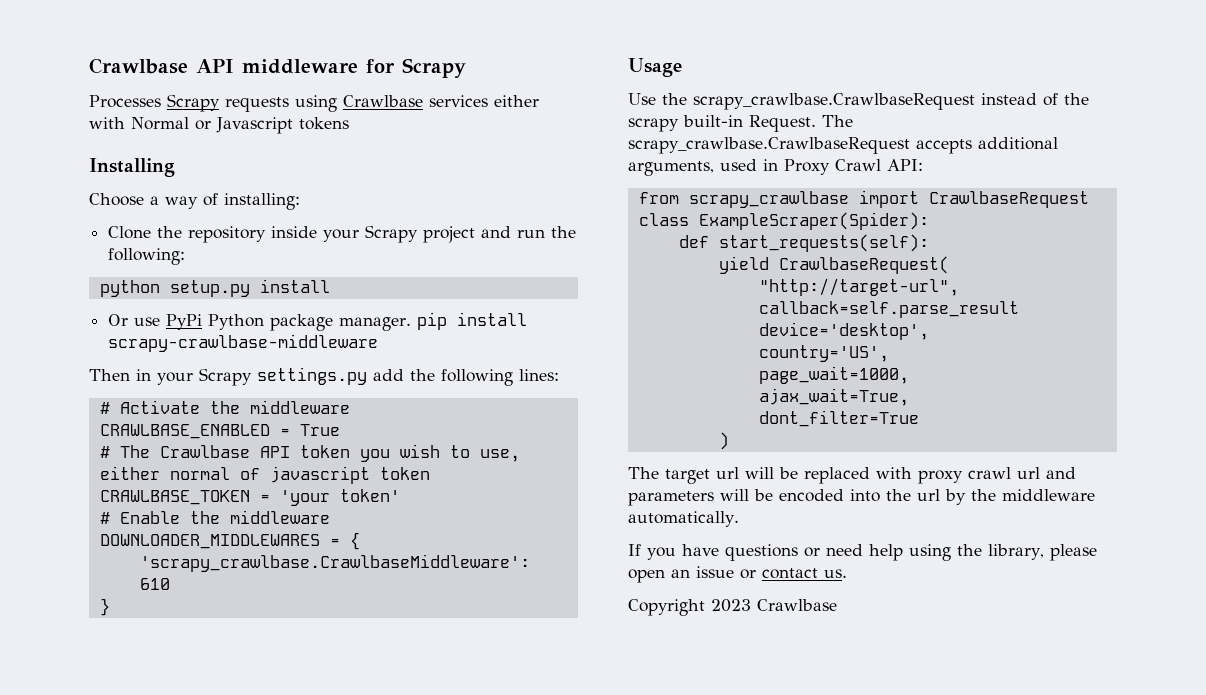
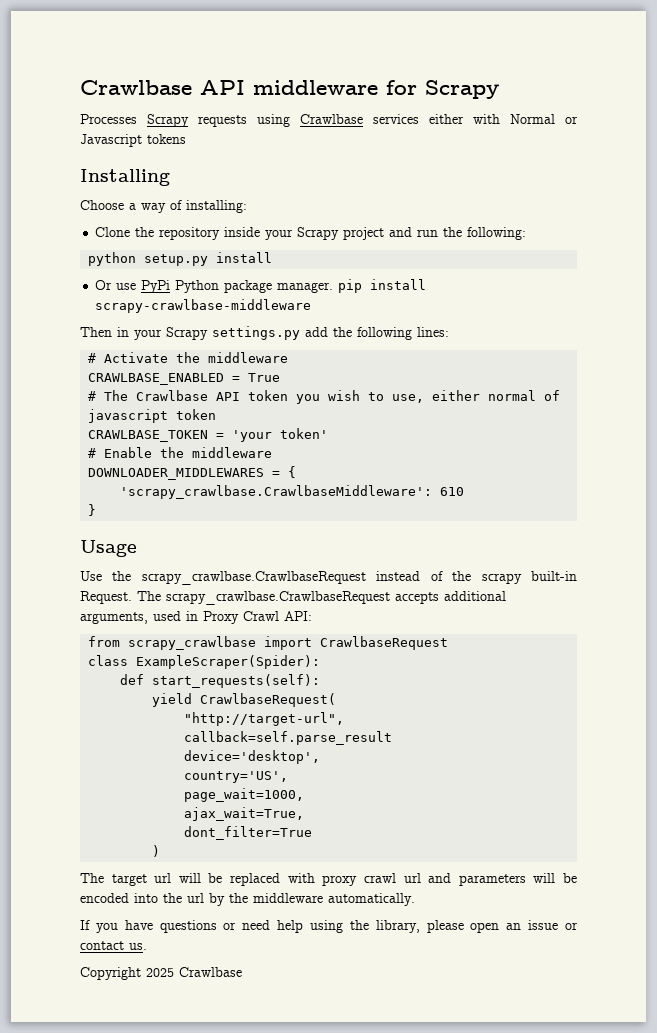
[711,599,751,612] 2023 -> [146,968,174,977] 2025

